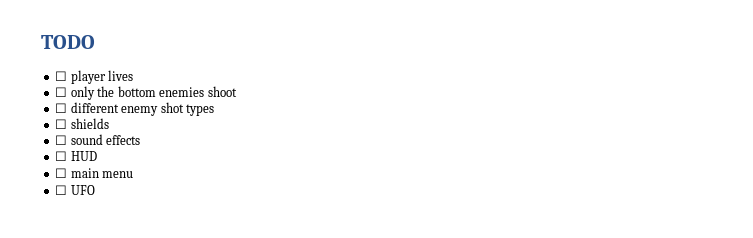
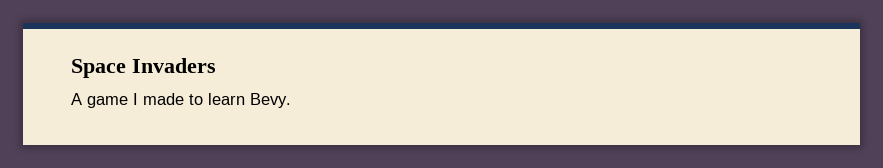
[41,35,95,49] [55,70,134,84] [55,86,237,100] [55,102,215,116] [55,118,109,129] [55,134,141,145] [55,151,97,161] [55,168,134,178] [55,185,95,195] TODO // ☐ player lives // ☐ only the bottom enemies shoot // ☐ different enemy shot types // ☐ shields // ☐ sound effects // ☐ HUD // ☐ main menu // ☐ UFO -> [71,58,216,78] [71,93,291,108] Space Invaders // A game I made to learn Bevy.

